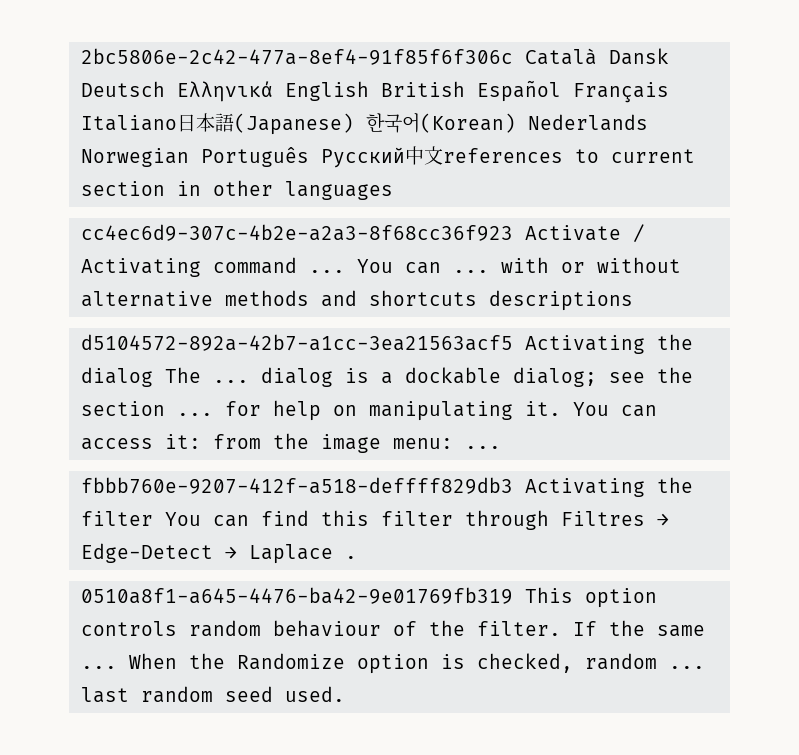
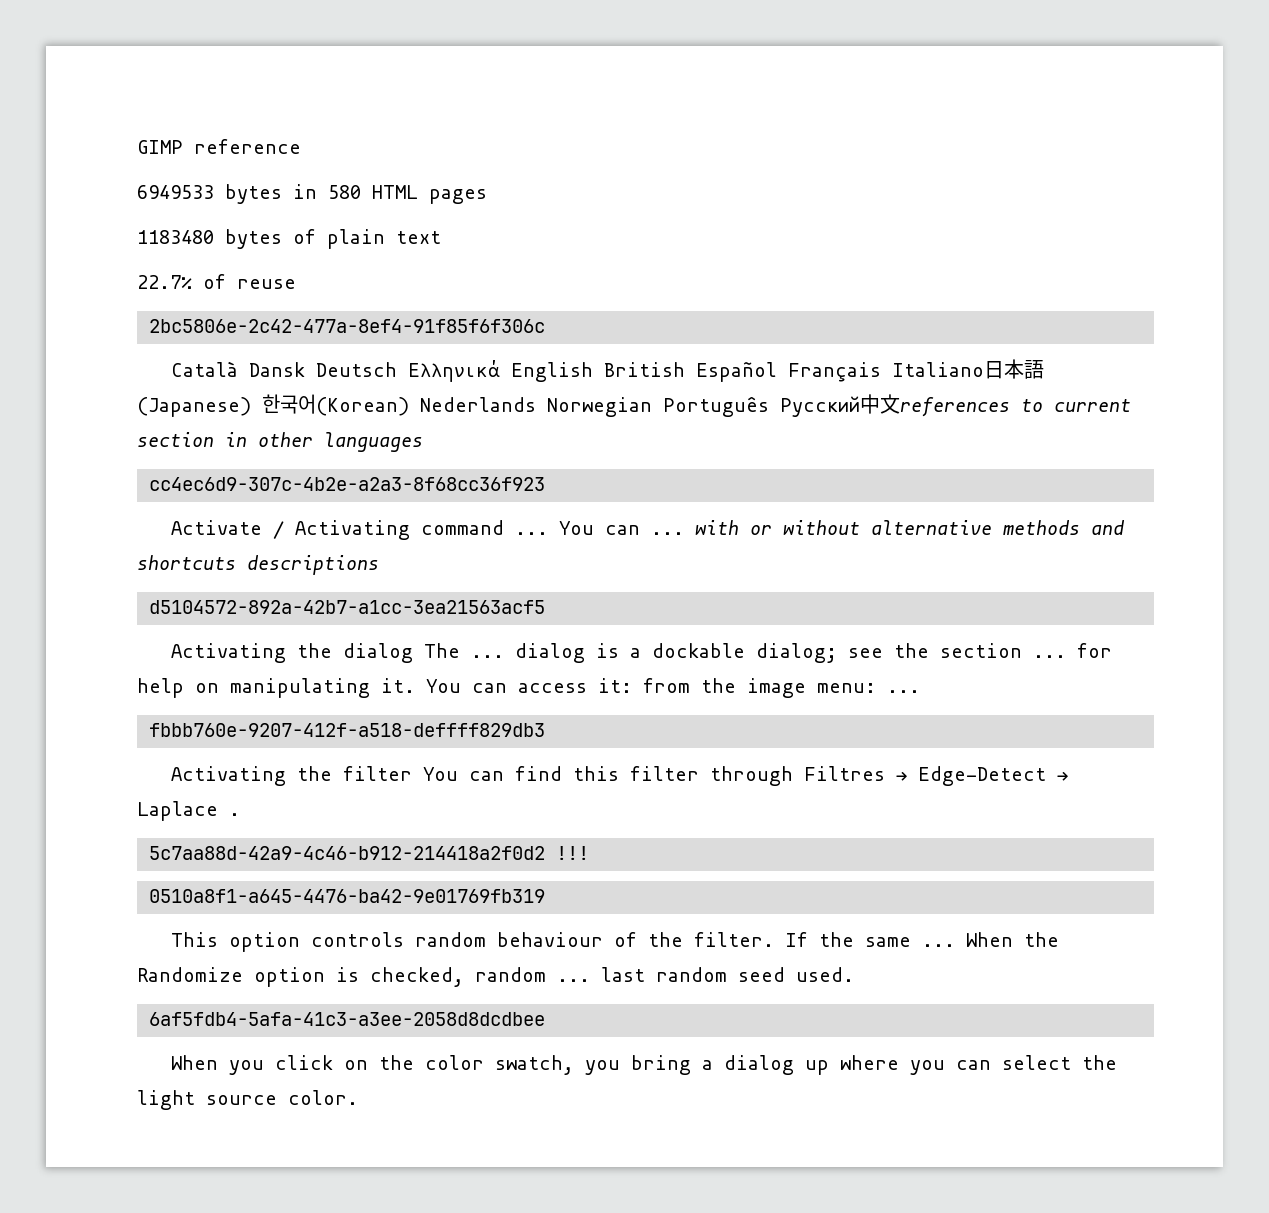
(81, 56) none -> [137,139,301,154] [137,184,487,204] [137,229,441,249] [137,274,296,289] GIMP reference // 6949533 bytes in 580 HTML pages // 1183480 bytes of plain text // 22.7% of reuse //
(513, 56) none -> (545, 326) //
(513, 232) none -> (545, 484) //
(513, 342) none -> (545, 607) //
(513, 485) none -> (545, 730) //
(357, 557) none -> [149,846,589,860] // 5c7aa88d-42a9-4c46-b912-214418a2f0d2 !!!
(513, 595) none -> (545, 896) //
(345, 694) none -> [149,1012,545,1026] [170,1055,1117,1075] [137,1090,358,1110] // 6af5fdb4-5afa-41c3-a3ee-2058d8dcdbee // When you click on the color swatch, you bring a dialog up where you can select the light source color.

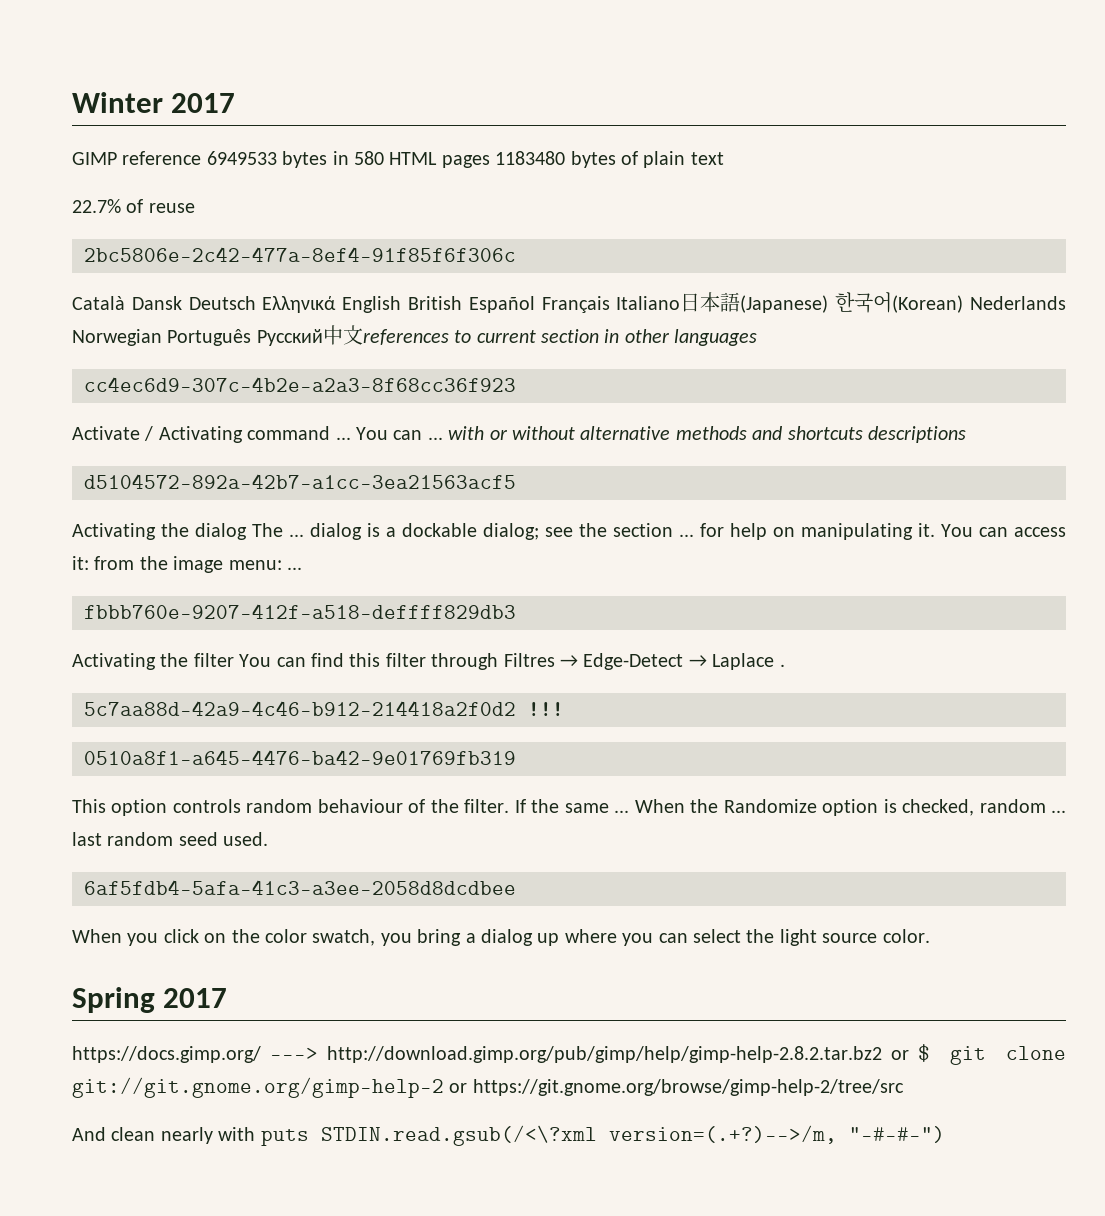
(137, 147) none -> [72,92,236,113] Winter 2017 //
(301, 146) // -> (202, 158) none
(487, 196) // -> (490, 161) none
(358, 1097) none -> [72,987,228,1013] [72,1044,1066,1065] [72,1077,904,1098] [72,1125,945,1146] // Spring 2017 // https://docs.gimp.org/ ---> http://download.gimp.org/pub/gimp/help/gimp-help-2.8.2.tar.bz2 or $ git clone git://git.gnome.org/gimp-help-2 or https://git.gnome.org/browse/gimp-help-2/tree/src // And clean nearly with puts STDIN.read.gsub(/<\?xml version=(.+?)-->/m, "-#-#-")

